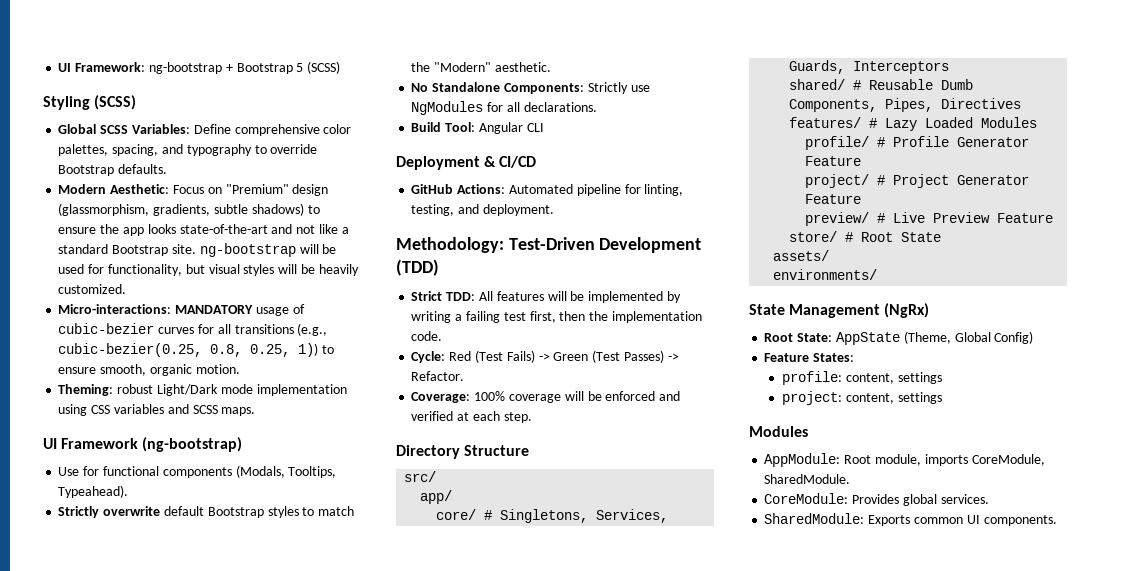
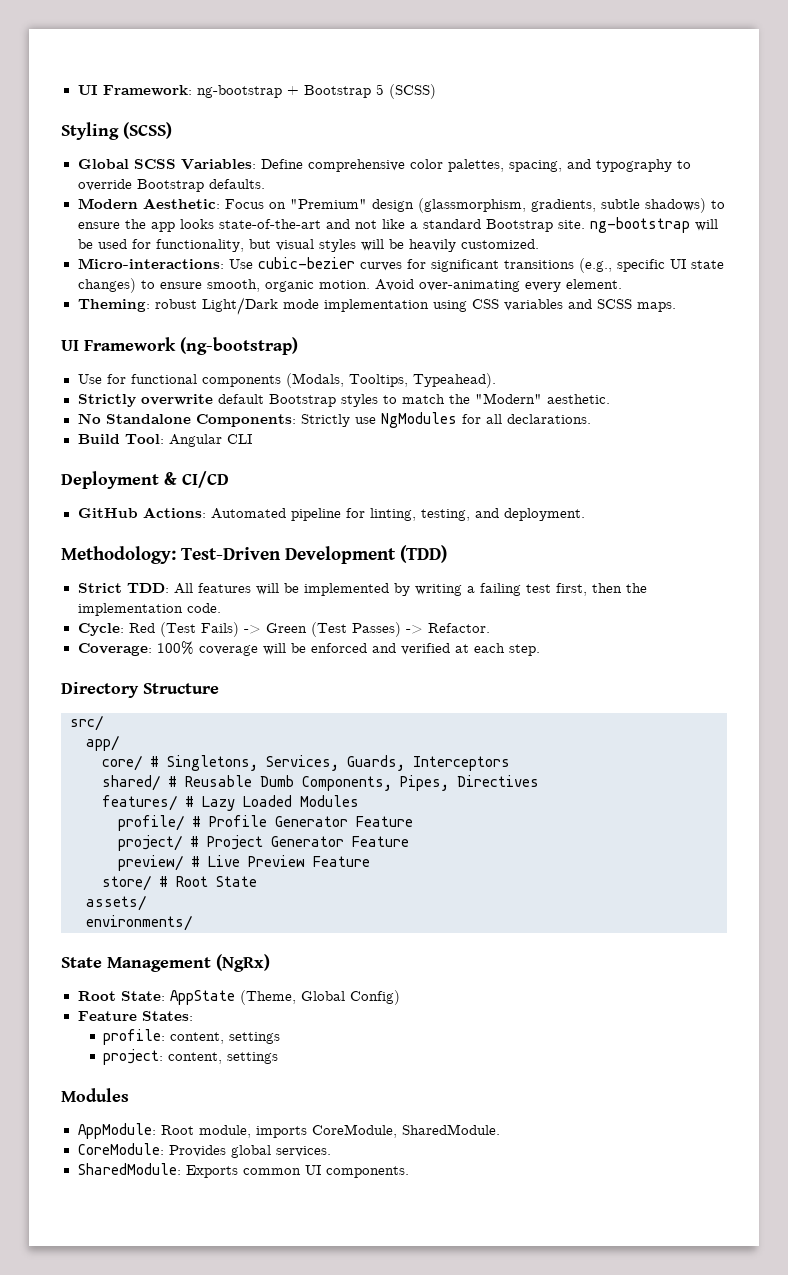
[175,304,305,316] MANDATORY usage of -> [228,259,253,269] Use
[217,324,231,334] all -> [430,259,499,272] significant
[58,343,319,357] cubic-bezier(0.25, 0.8, 0.25, 1)) -> [616,259,724,272] [77,278,136,293] specific UI state changes)
(240, 369) none -> [374,279,622,292] Avoid over-animating every element.

